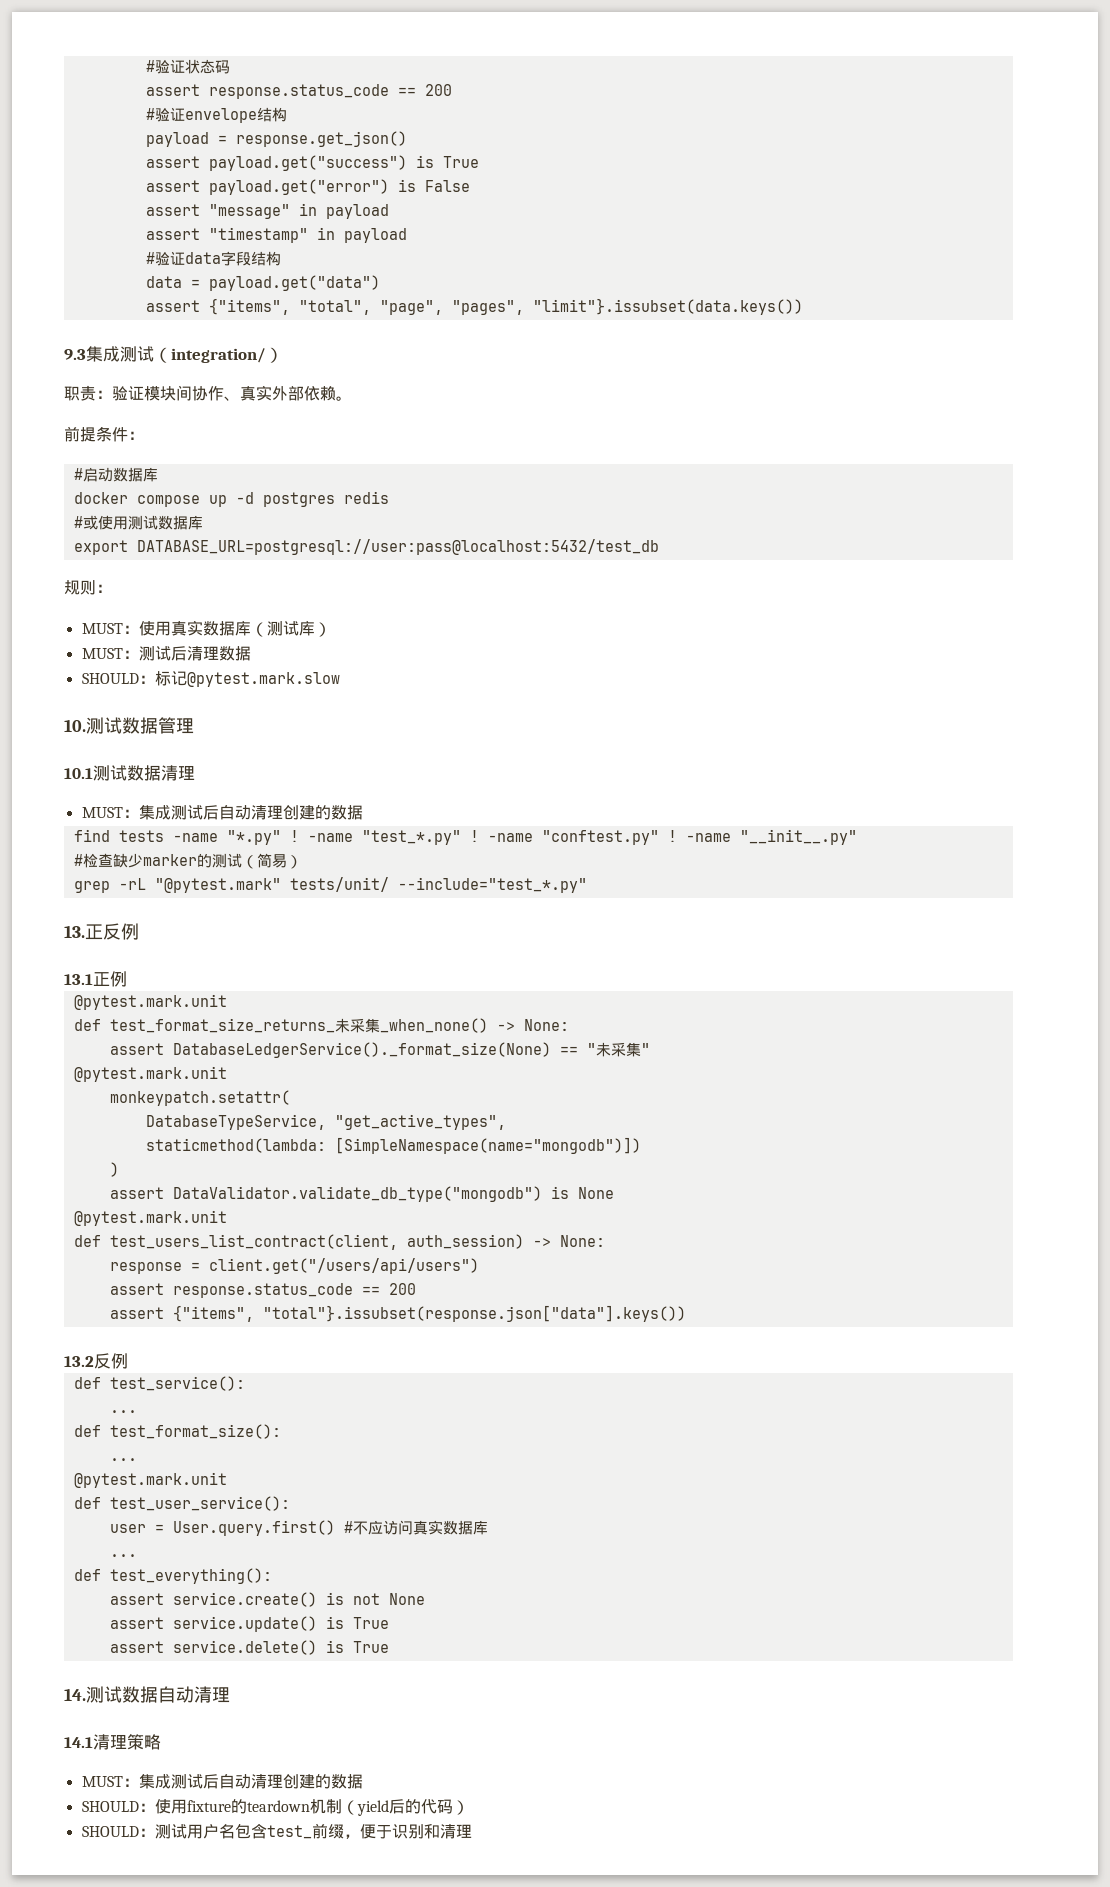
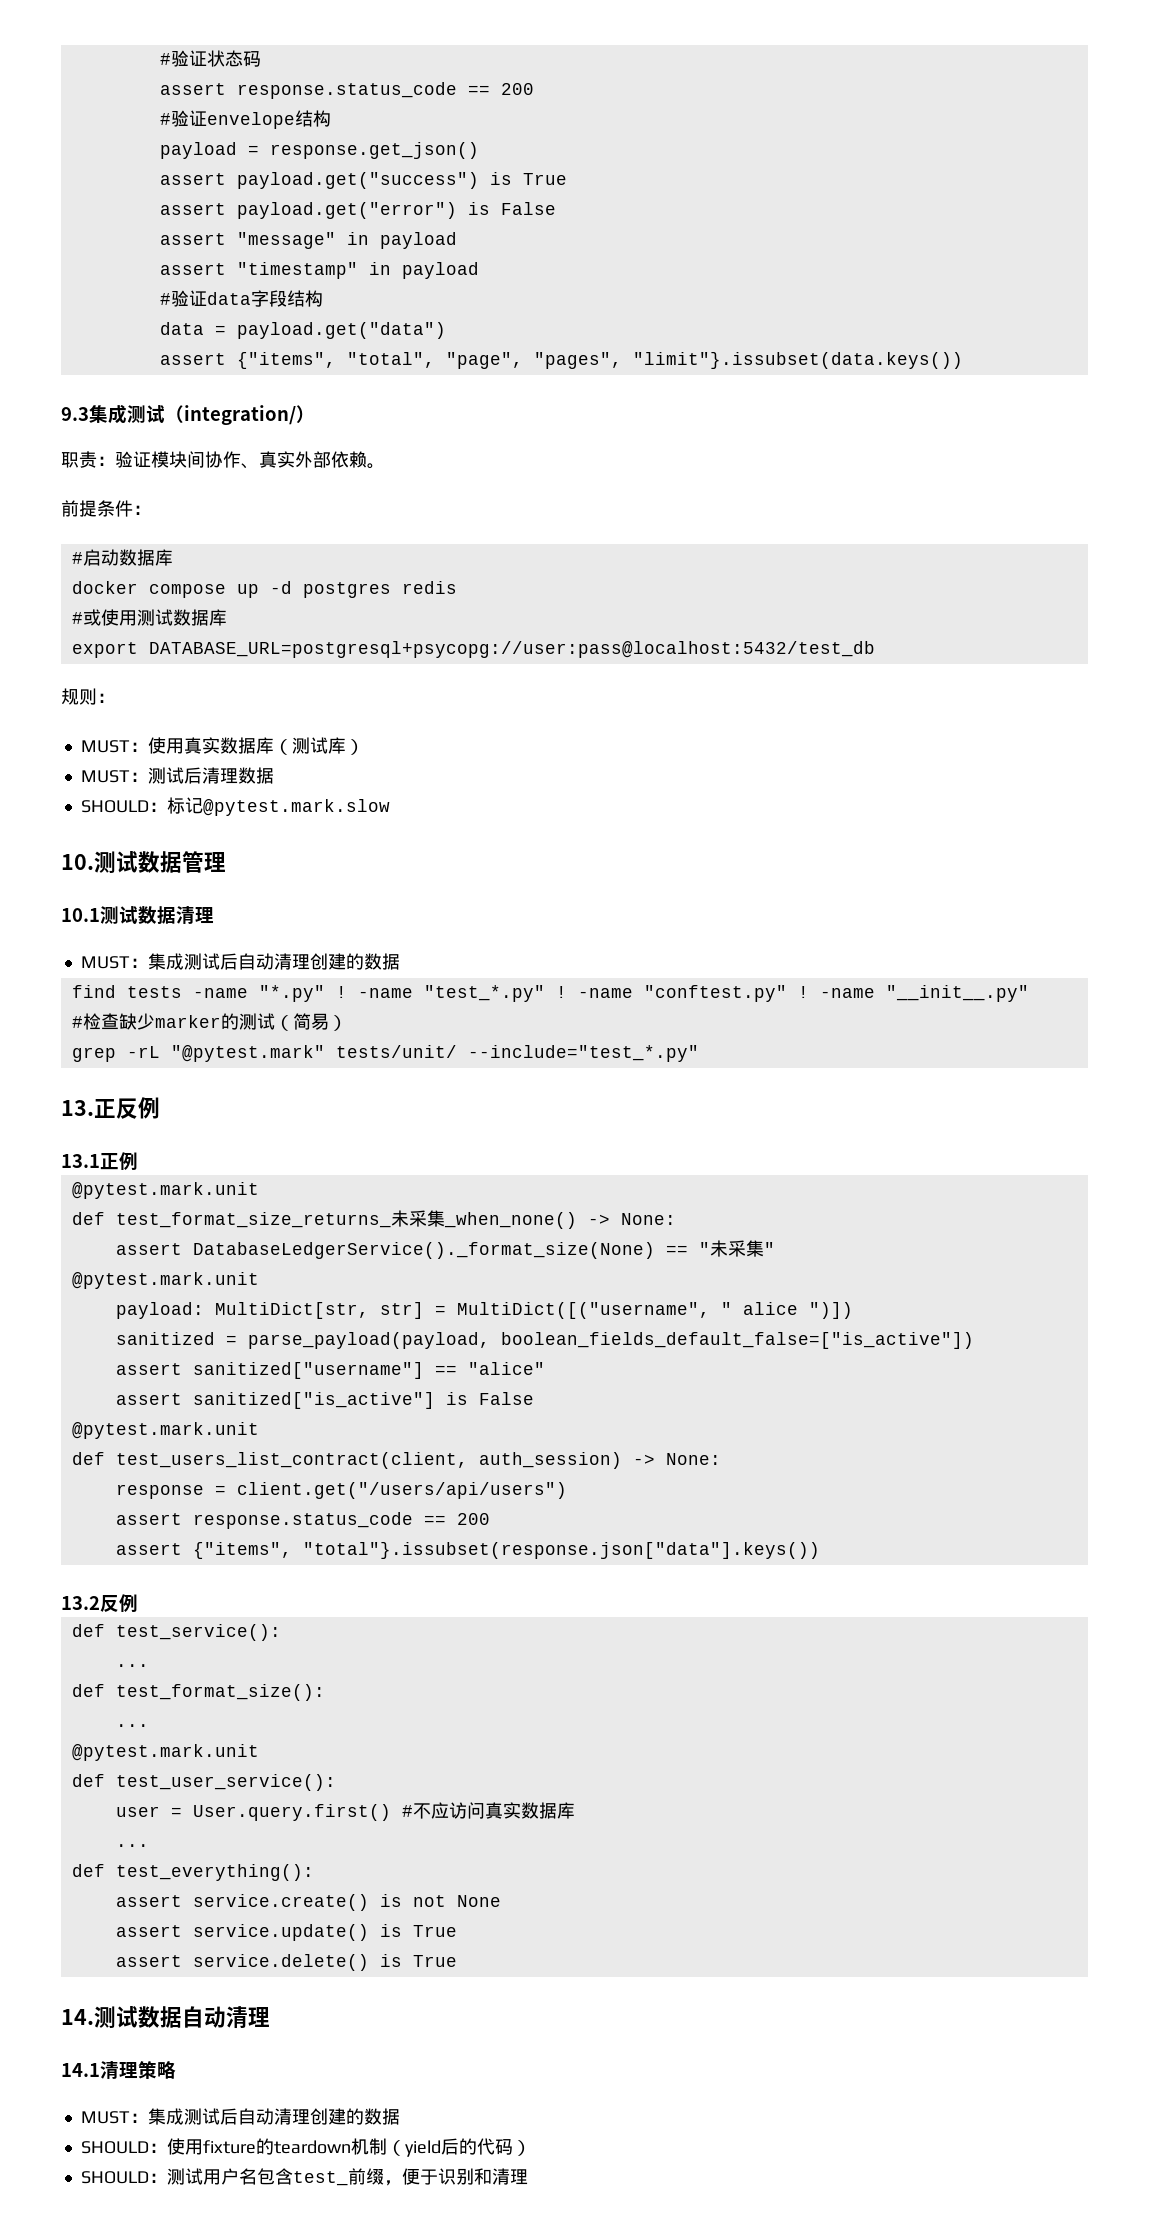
[136,539,659,555] DATABASE_URL=postgresql://user:pass@localhost:5432/test_db -> [148,641,875,658] DATABASE_URL=postgresql+psycopg://user:pass@localhost:5432/test_db
[109,1090,290,1106] [145,1114,506,1130] [145,1137,641,1154] [109,1162,119,1177] [109,1186,614,1202] monkeypatch.setattr( // DatabaseTypeService, "get_active_types", // staticmethod(lambda: [SimpleNamespace(name="mongodb")]) // ) // assert DataValidator.validate_db_type("mongodb") is None -> [115,1302,853,1319] [115,1332,974,1349] [115,1362,545,1379] [115,1392,534,1409] payload: MultiDict[str, str] = MultiDict([("username", " alice ")]) // sanitized = parse_payload(payload, boolean_fields_default_false=["is_active"]) // assert sanitized["username"] == "alice" // assert sanitized["is_active"] is False

